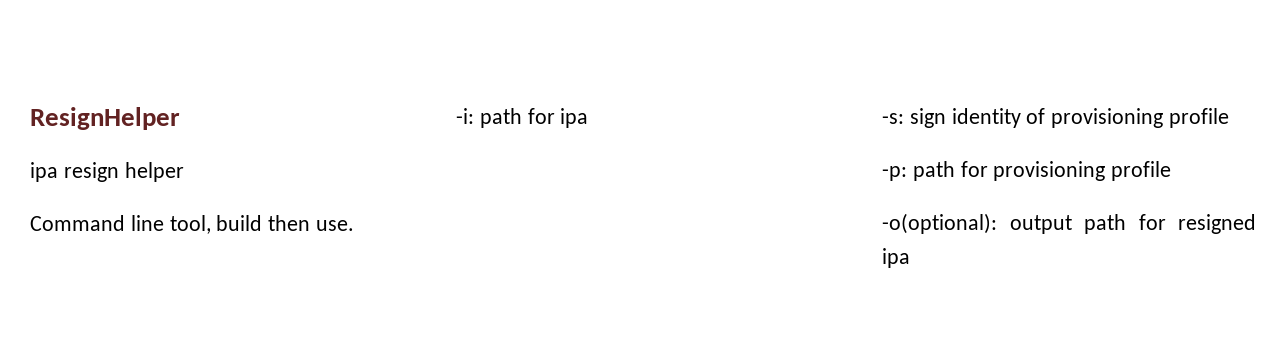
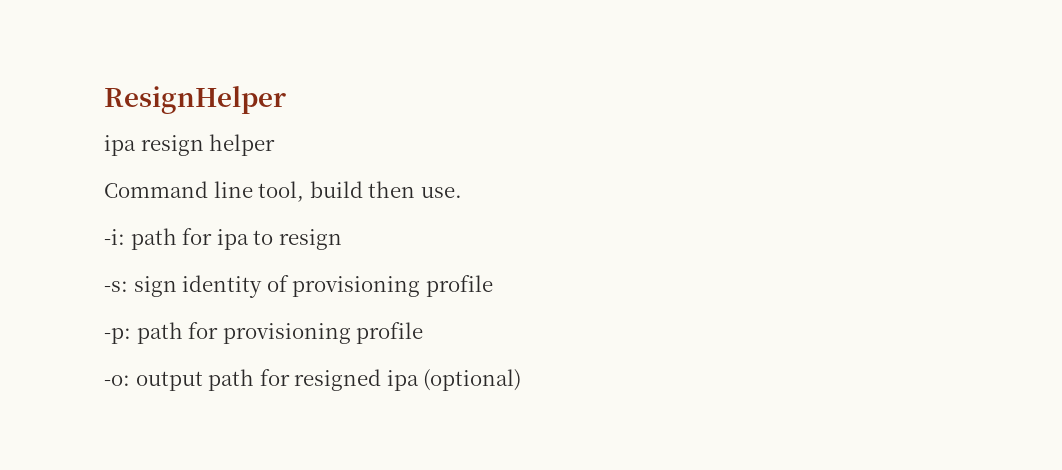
(589, 118) none -> [253,229,342,250] to resign
[882,213,997,234] -o(optional): -> [104,375,130,386] -o:
(910, 258) none -> [423,369,522,391] (optional)

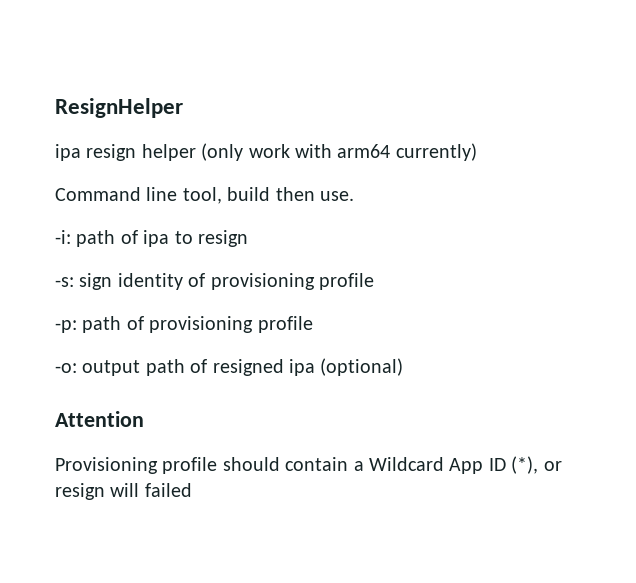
(276, 145) none -> [201,143,477,161] (only work with arm64 currently)
[182,228,213,245] for -> [120,230,138,244] of
[188,322,219,339] for -> [126,316,144,330] of
[259,369,290,386] for -> [190,359,208,373] of
(522, 380) none -> [55,411,144,427] [55,456,562,474] [55,483,192,500] // Attention // Provisioning profile should contain a Wildcard App ID (*), or resign will failed

